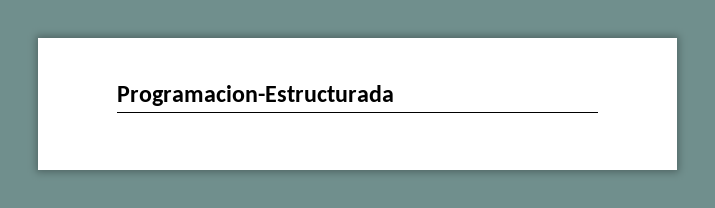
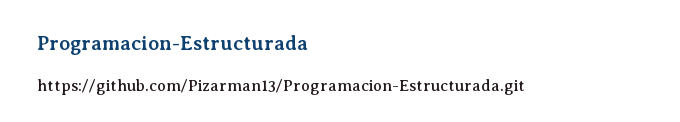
(394, 95) none -> [37,79,525,95] // https://github.com/Pizarman13/Programacion-Estructurada.git

